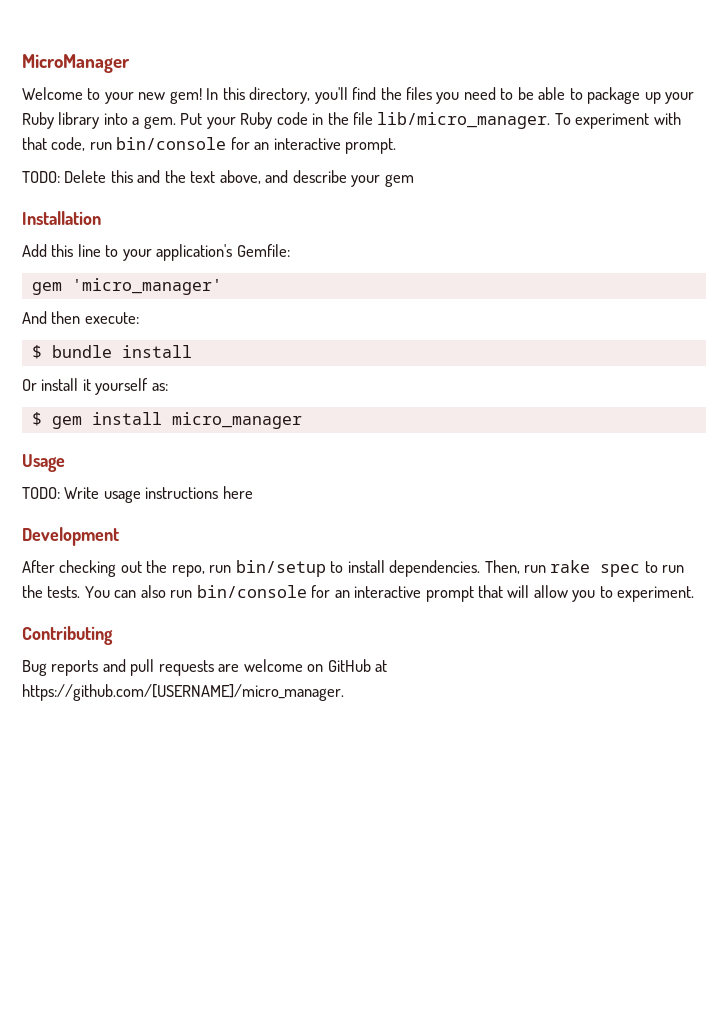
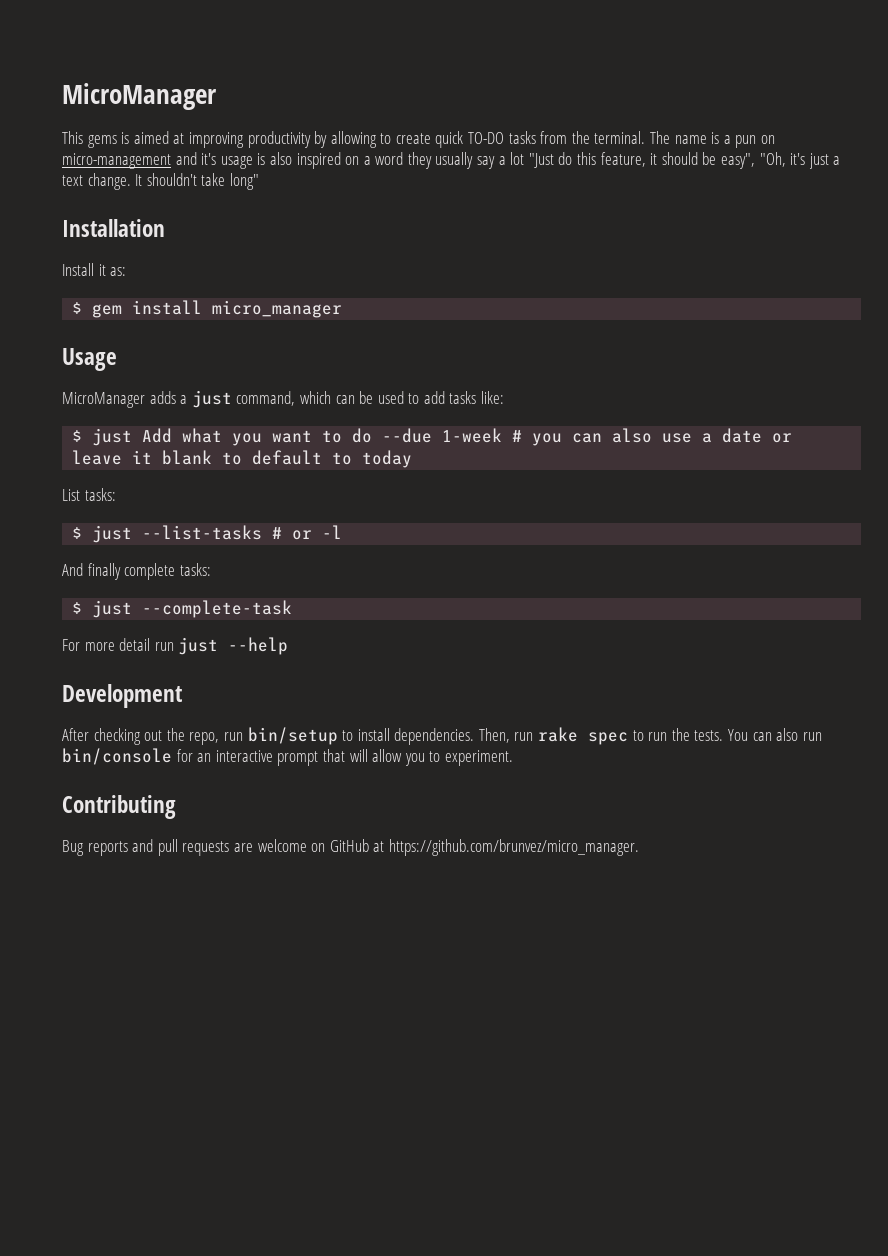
[22,87,695,104] [22,112,681,129] [22,137,397,154] [22,170,414,187] [22,211,101,225] [22,244,290,261] [31,278,222,295] [22,311,139,324] [31,345,192,359] [22,378,149,395] Welcome to your new gem! In this directory, you'll find the files you need to be able to package up your Ruby library into a gem. Put your Ruby code in the file lib/micro_manager. To experiment with that code, run bin/console for an interactive prompt. // TODO: Delete this and the text above, and describe your gem // Installation // Add this line to your application's Gemfile: // gem 'micro_manager' // And then execute: // $ bundle install // Or install it yourself -> [62,131,775,148] [62,152,841,169] [62,173,259,190] [62,219,165,237] [62,263,106,276] This gems is aimed at improving productivity by allowing to create quick TO-DO tasks from the terminal. The name is a pun on micro-management and it's usage is also inspired on a word they usually say a lot "Just do this feature, it should be easy", "Oh, it's just a text change. It shouldn't take long" // Installation // Install it
[22,486,253,503] TODO: Write usage instructions here -> [62,390,505,408] [72,428,793,446] [72,450,413,468] [62,488,116,501] [72,525,343,543] [62,563,211,580] [72,600,293,618] [62,637,289,655] MicroManager adds a just command, which can be used to add tasks like: // $ just Add what you want to do --due 1-week # you can also use a date or leave it blank to default to today // List tasks: // $ just --list-tasks # or -l // And finally complete tasks: // $ just --complete-task // For more detail run just --help
[22,684,344,701] https://github.com/[USERNAME]/micro_manager. -> [388,839,639,856] https://github.com/brunvez/micro_manager.

